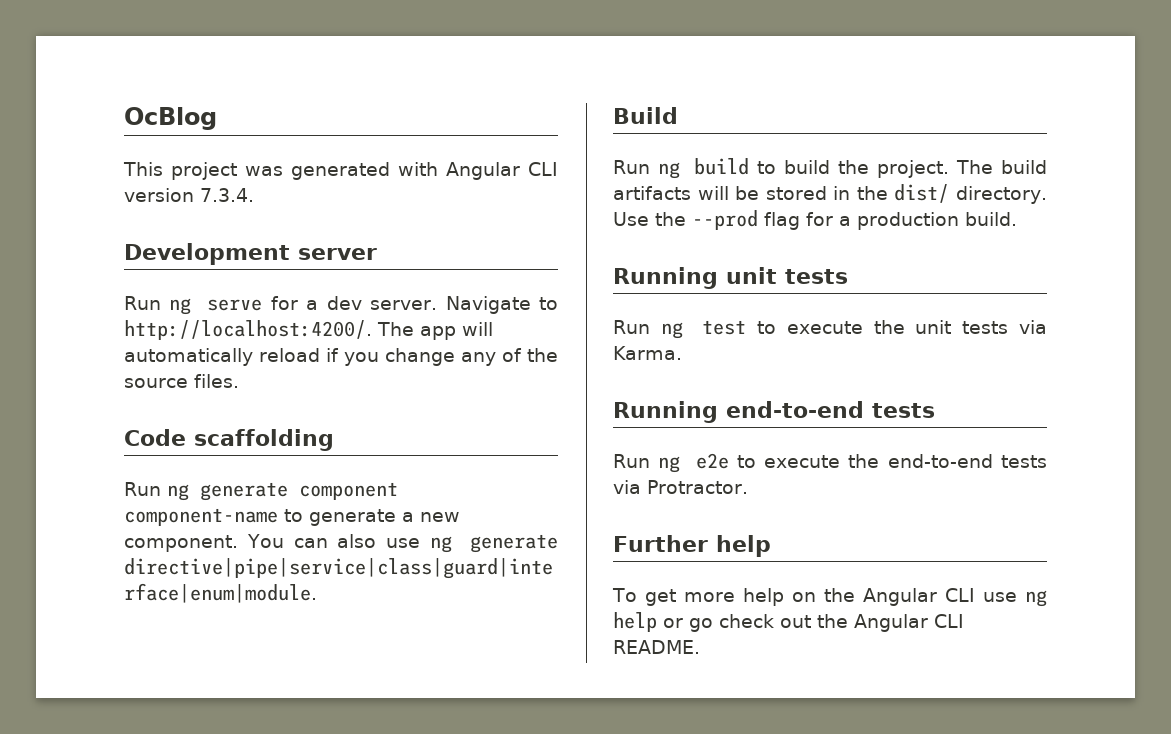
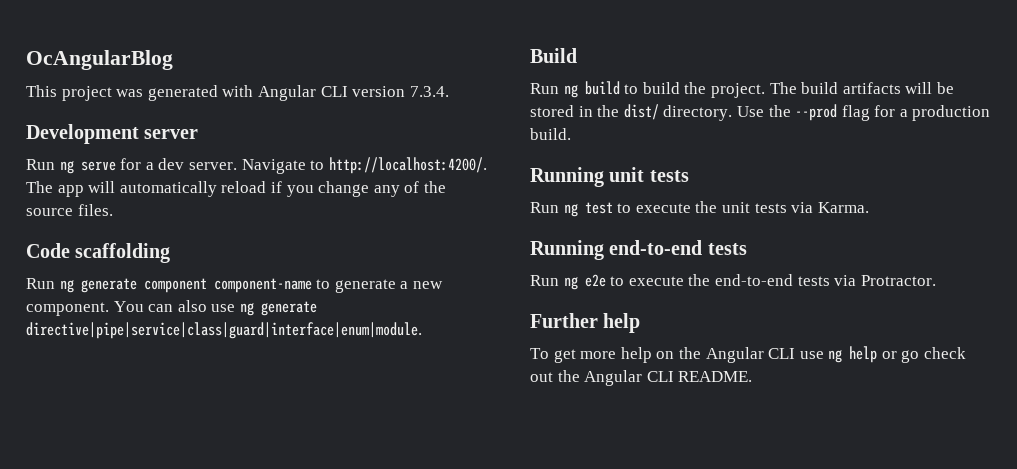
[124,107,217,130] OcBlog -> [26,50,173,70] OcAngularBlog

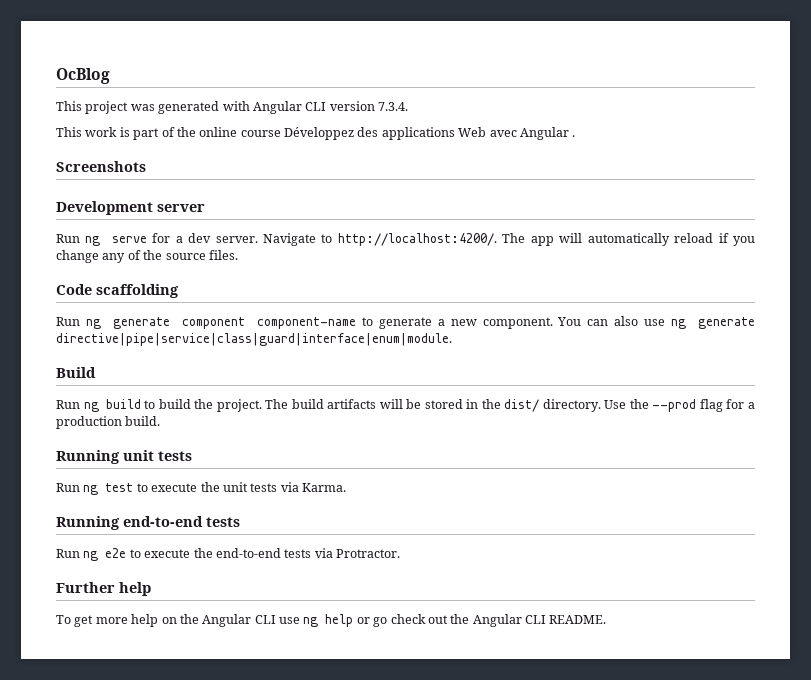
[26,50,173,70] OcAngularBlog -> [56,68,110,84] OcBlog
(449, 91) none -> [56,127,576,140] [56,161,146,172] // This work is part of the online course Développez des applications Web avec Angular . // Screenshots

